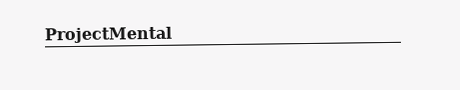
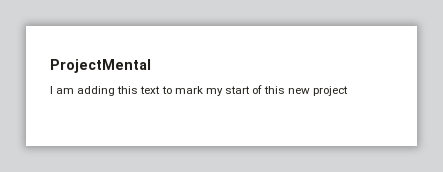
(172, 35) none -> [50,85,349,96] // I am adding this text to mark my start of this new project

